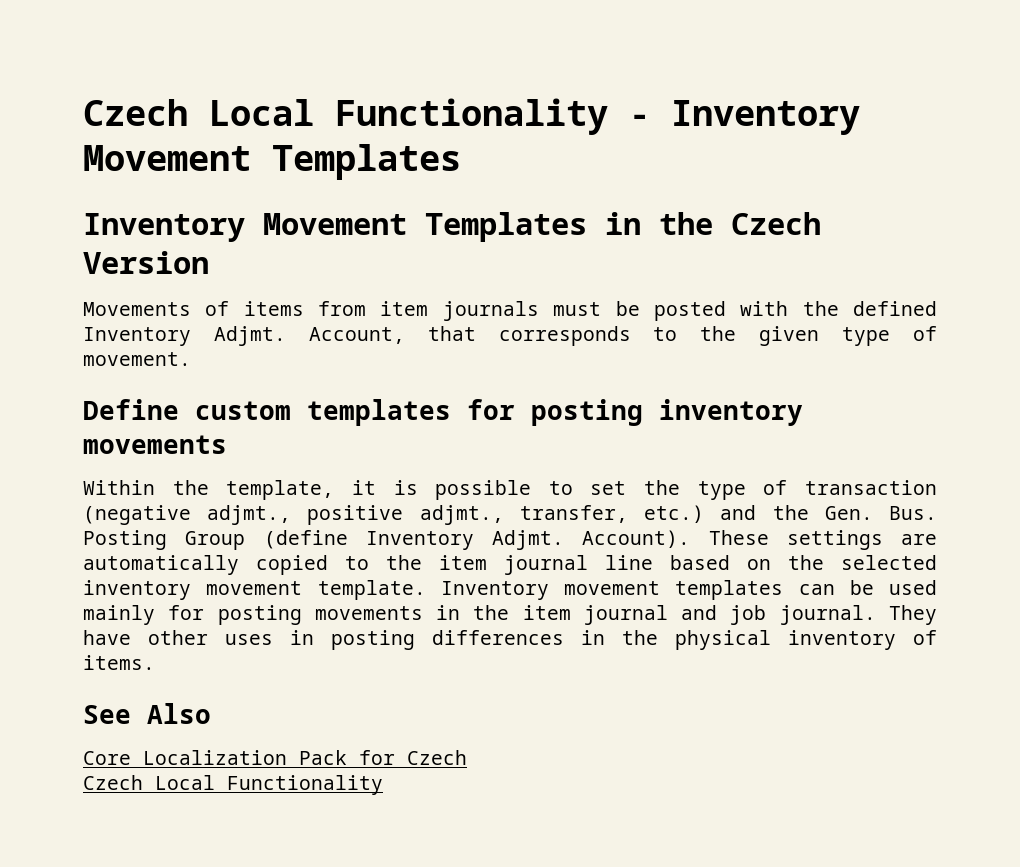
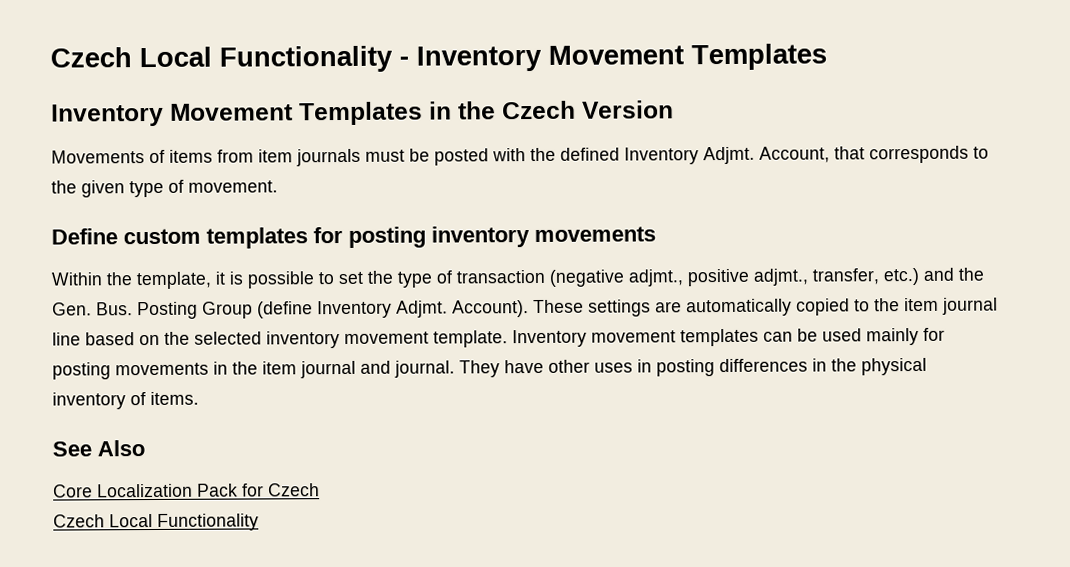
[730,605,767,625] job -> (391, 367) none

